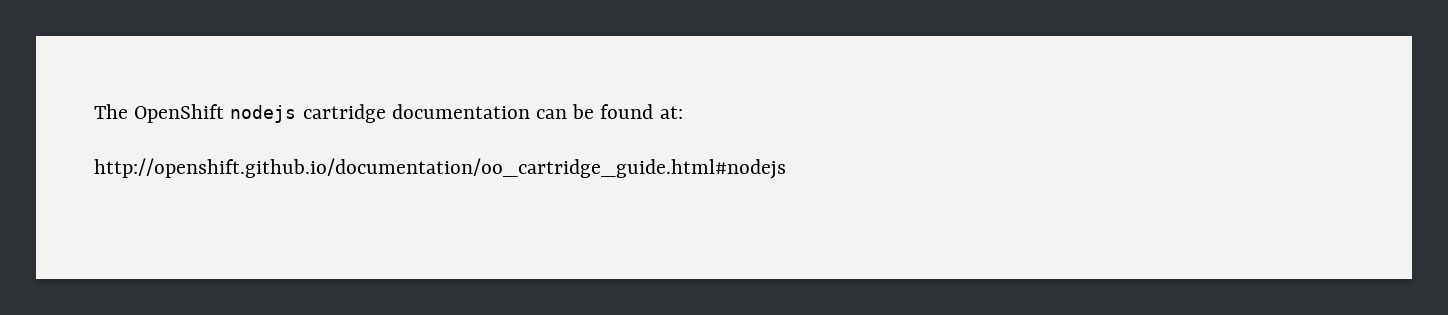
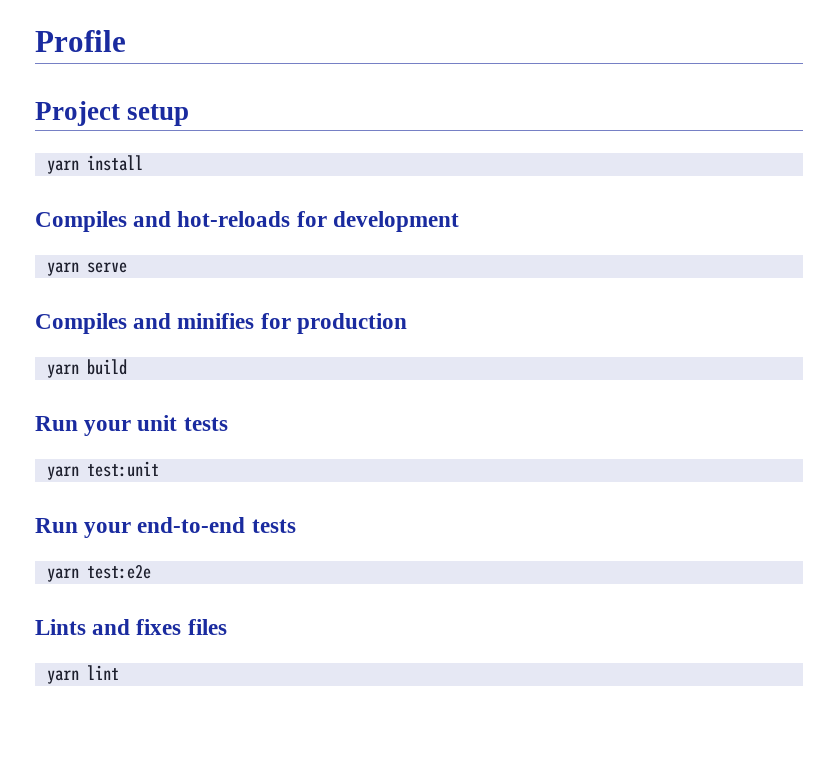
[94,104,683,123] [94,158,786,179] The OpenShift nodejs cartridge documentation can be found at: // http://openshift.github.io/documentation/oo_cartridge_guide.html#nodejs -> [35,30,126,52] [35,101,190,126] [47,155,143,174] [35,211,459,232] [47,262,127,276] [35,313,407,334] [47,359,127,378] [35,415,228,436] [47,461,159,480] [35,517,296,538] [47,564,151,582] [35,619,227,635] [47,665,119,684] Profile // Project setup // yarn install // Compiles and hot-reloads for development // yarn serve // Compiles and minifies for production // yarn build // Run your unit tests // yarn test:unit // Run your end-to-end tests // yarn test:e2e // Lints and fixes files // yarn lint

